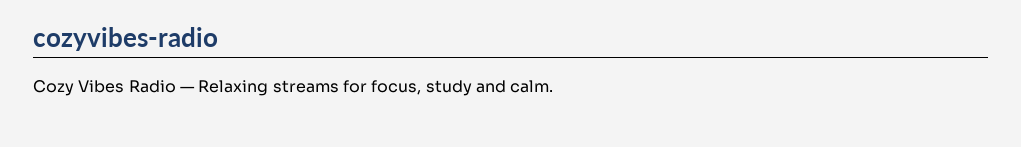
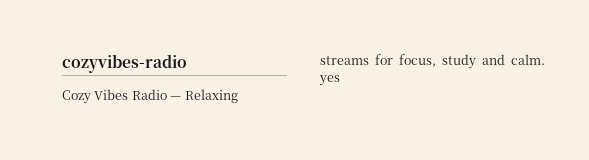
(554, 86) none -> [319,75,340,86] yes

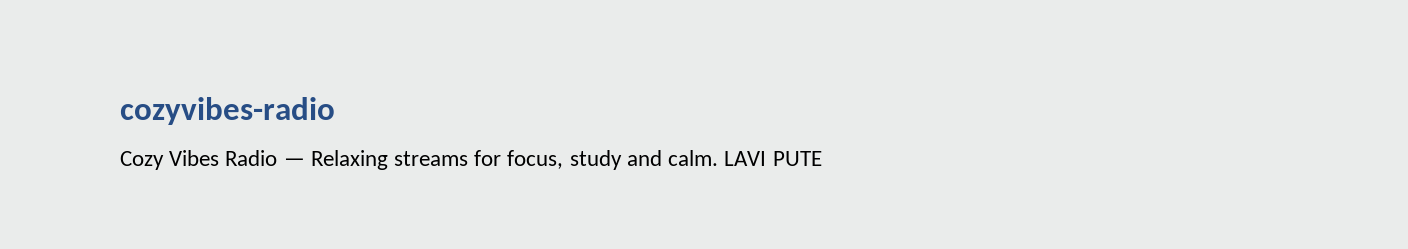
[319,75,340,86] yes -> [724,151,822,166] LAVI PUTE

